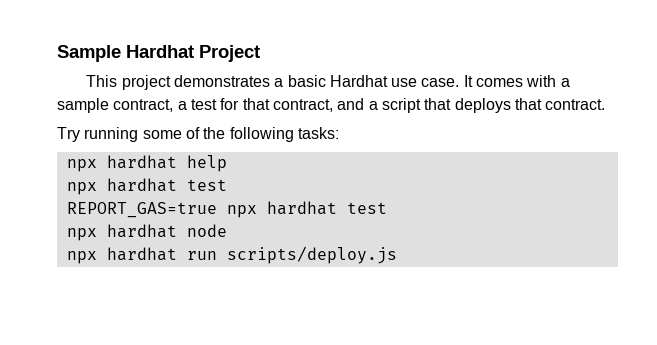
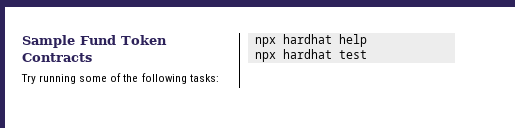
[126,45,260,62] [86,75,570,90] [57,98,606,113] Hardhat Project // This project demonstrates a basic Hardhat use case. It comes with a sample contract, a test for that contract, and a script that deploys that contract. -> [80,35,167,45] [22,53,92,62] Fund Token Contracts
[66,201,387,218] [66,224,227,241] [66,246,397,264] // REPORT_GAS=true npx hardhat test // npx hardhat node // npx hardhat run scripts/deploy.js -> (367, 54) none

